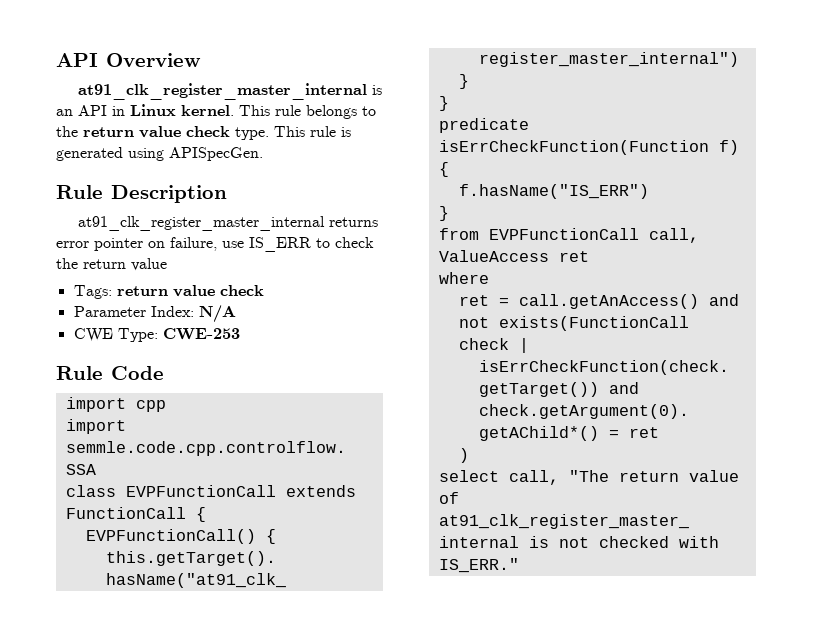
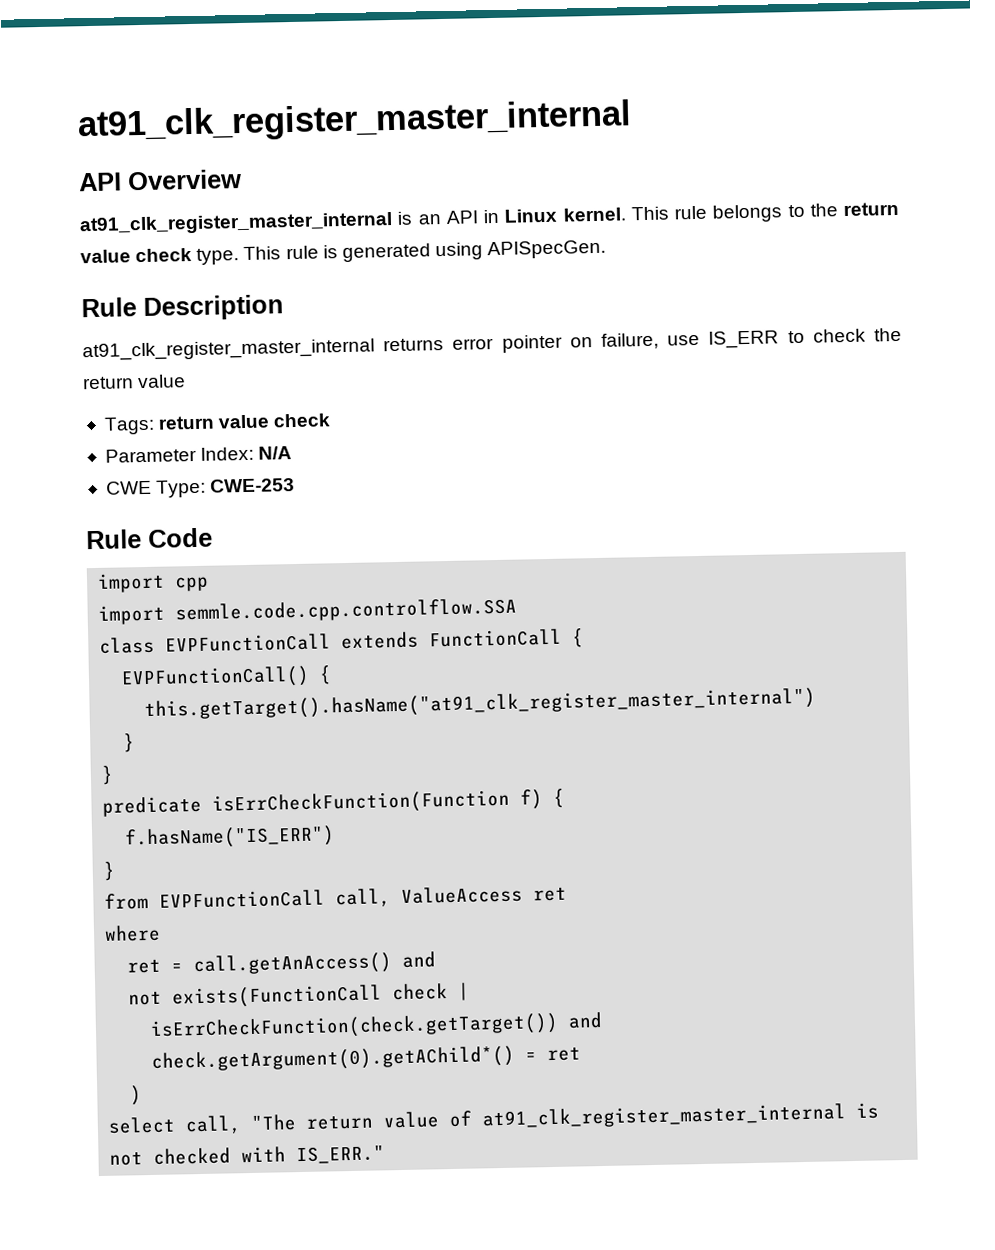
(56, 60) none -> [77,99,632,144] at91_clk_register_master_internal //

